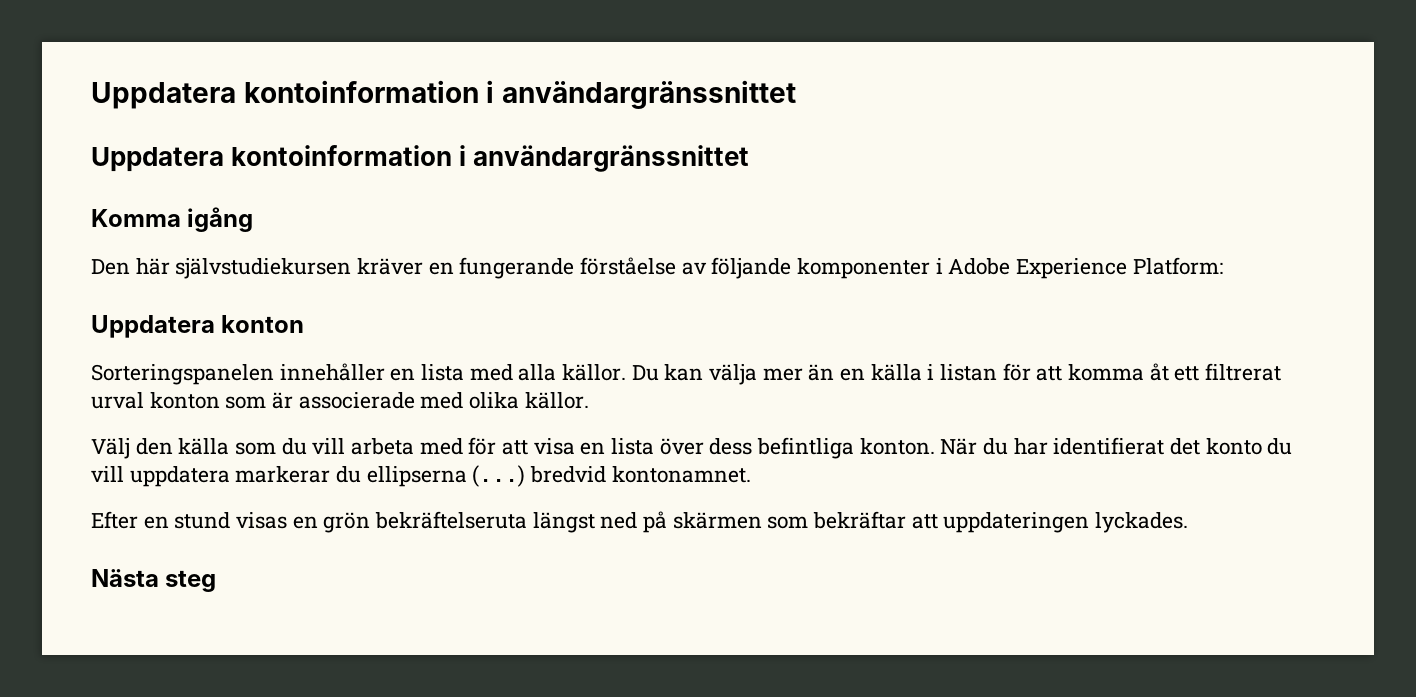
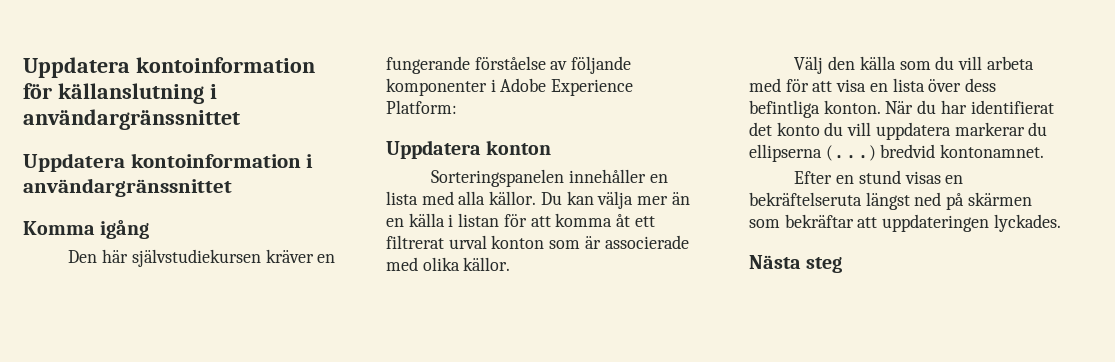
[91,80,479,109] Uppdatera kontoinformation -> [23,57,315,78] [23,83,204,104] Uppdatera kontoinformation för källanslutning
[323,512,371,533] grön -> (964, 179) none

